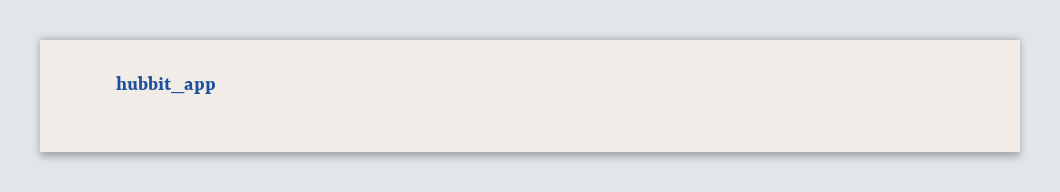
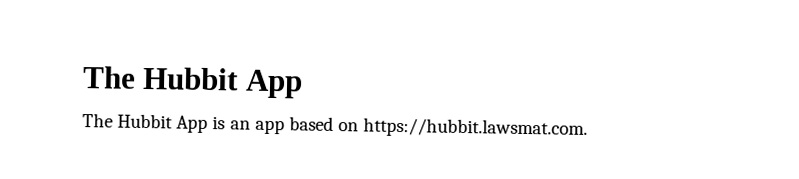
[116,76,216,94] hubbit_app -> [82,66,303,99] [82,113,589,139] The Hubbit App // The Hubbit App is an app based on https://hubbit.lawsmat.com.

